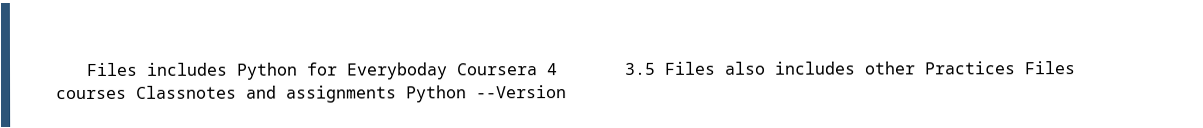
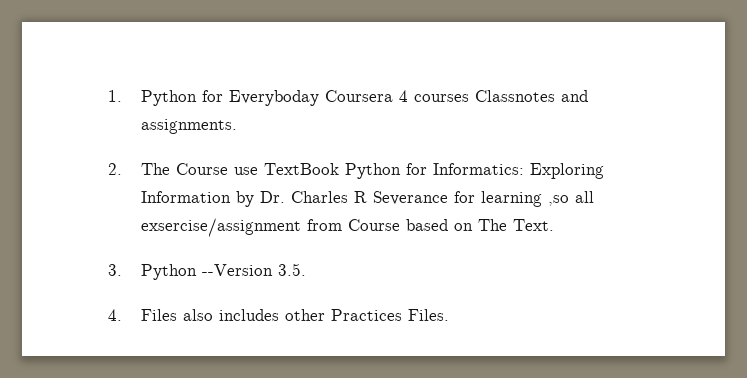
[85,62,228,76] Files includes -> [108,90,122,102] 1.
[286,85,567,103] [624,62,656,75] assignments Python --Version 3.5 -> [140,119,237,134] [108,163,604,179] [140,191,594,207] [140,218,554,237] [108,263,306,280] [108,309,122,321] assignments. // 2. The Course use TextBook Python for Informatics: Exploring Information by Dr. Charles R Severance for learning ,so all exsercise/assignment from Course based on The Text. // 3. Python --Version 3.5. // 4.
[1024,61,1076,75] Files -> [407,309,449,321] Files.

